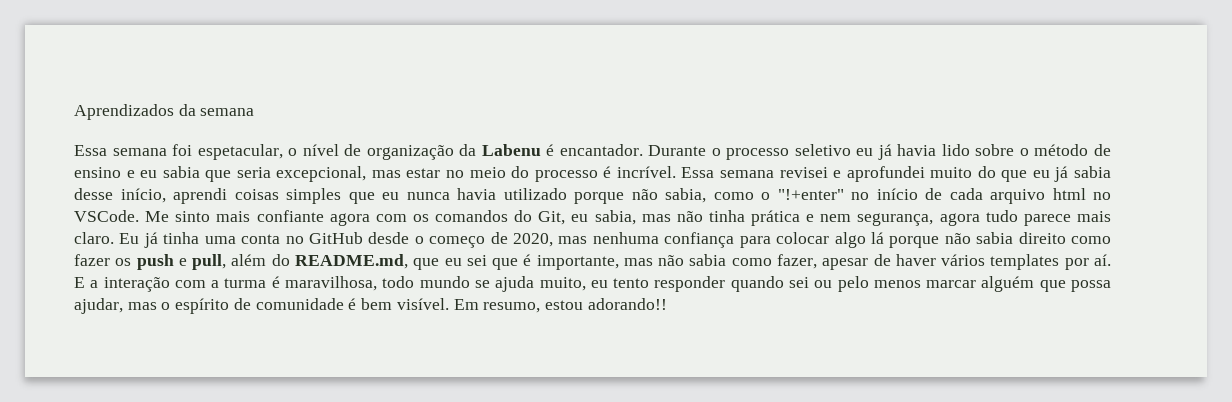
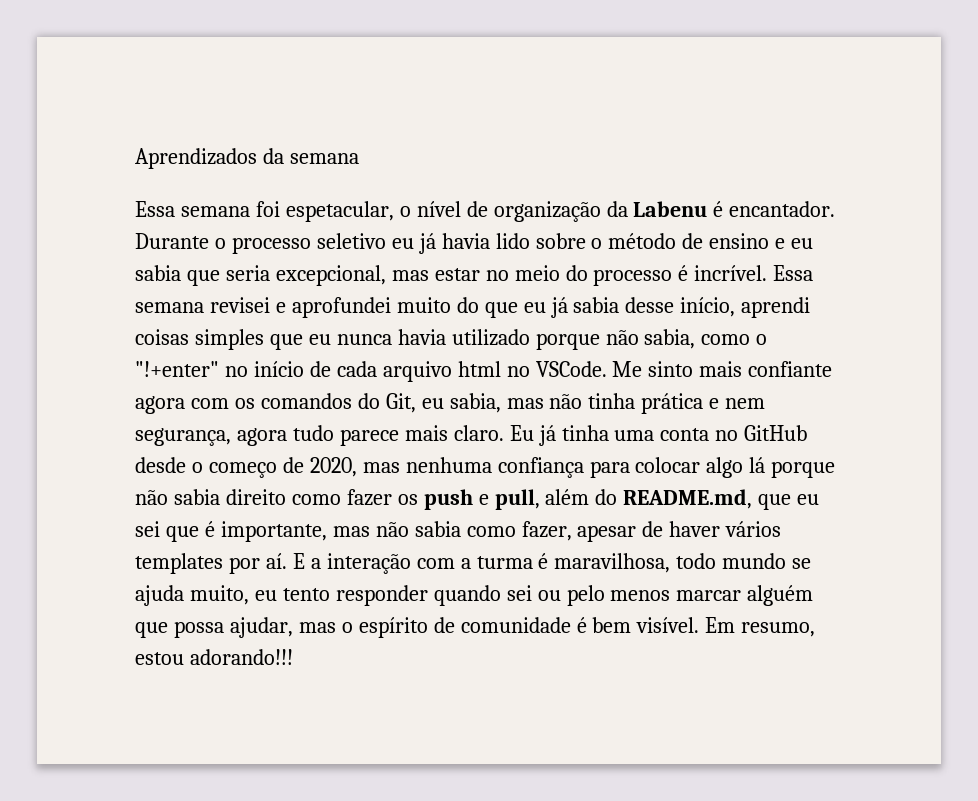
[587,298,667,310] adorando!! -> [189,649,293,665] adorando!!!

